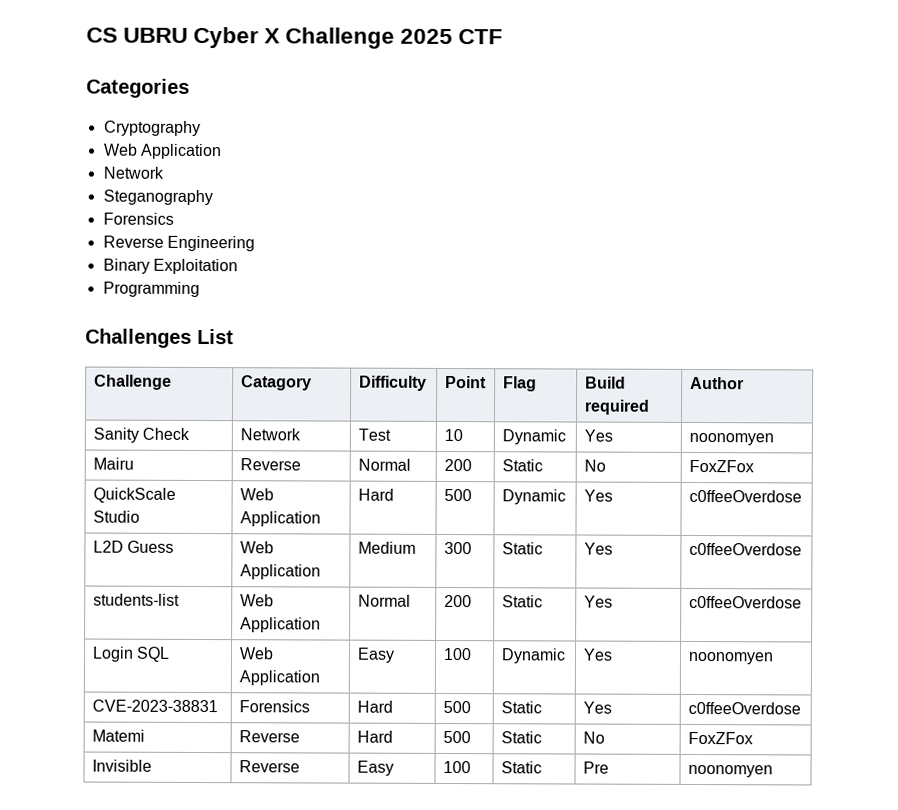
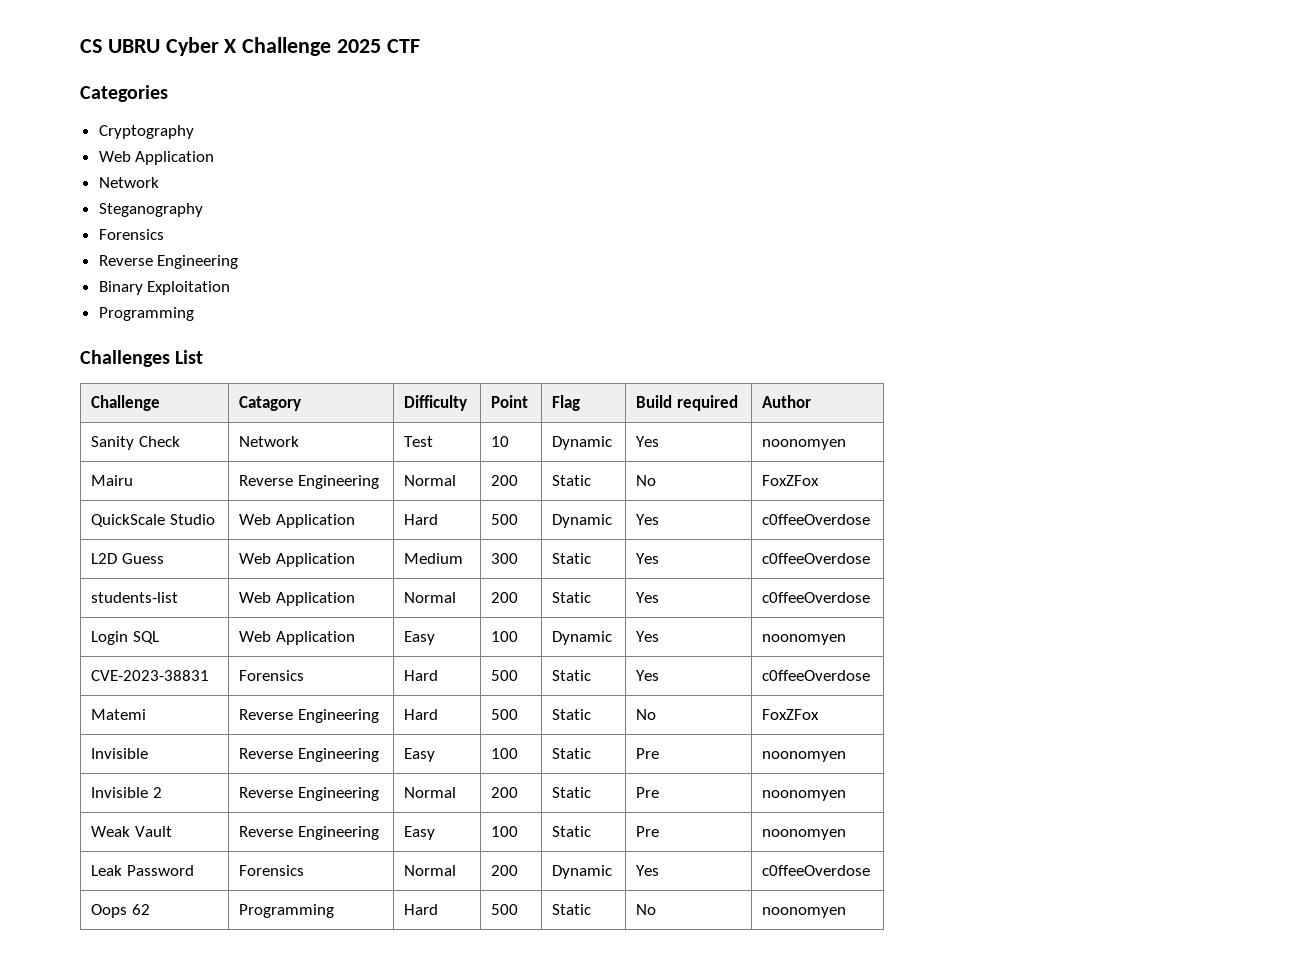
(301, 464) none -> [298,475,380,489] Engineering
(300, 736) none -> [298,709,380,723] Engineering
[356,760,394,776] [442,760,471,774] [500,761,542,774] [582,761,609,774] [687,764,773,778] | Easy | 100 | Static | Pre | noonomyen -> [298,748,380,762] [404,748,436,762] [491,748,519,759] [552,748,592,759] [636,748,660,759] [762,751,847,762] [91,787,163,798] [239,787,380,801] [404,787,457,798] [491,787,519,798] [552,787,592,798] [636,787,660,798] [762,790,847,801] [91,826,173,837] [239,826,380,840] [404,826,436,840] [491,826,519,837] [552,826,592,837] [636,826,660,837] [762,829,847,840] [91,865,195,876] [239,865,305,876] [404,865,457,876] [491,865,519,876] [552,865,613,879] [636,865,660,876] [762,865,871,876] [91,904,151,918] [239,904,335,918] [404,904,439,915] [491,904,519,915] [552,904,592,915] [636,904,657,915] [762,907,847,918] Engineering | Easy | 100 | Static | Pre | noonomyen // Invisible 2 | Reverse Engineering | Normal | 200 | Static | Pre | noonomyen // Weak Vault | Reverse Engineering | Easy | 100 | Static | Pre | noonomyen // Leak Password | Forensics | Normal | 200 | Dynamic | Yes | c0ffeeOverdose // Oops 62 | Programming | Hard | 500 | Static | No | noonomyen

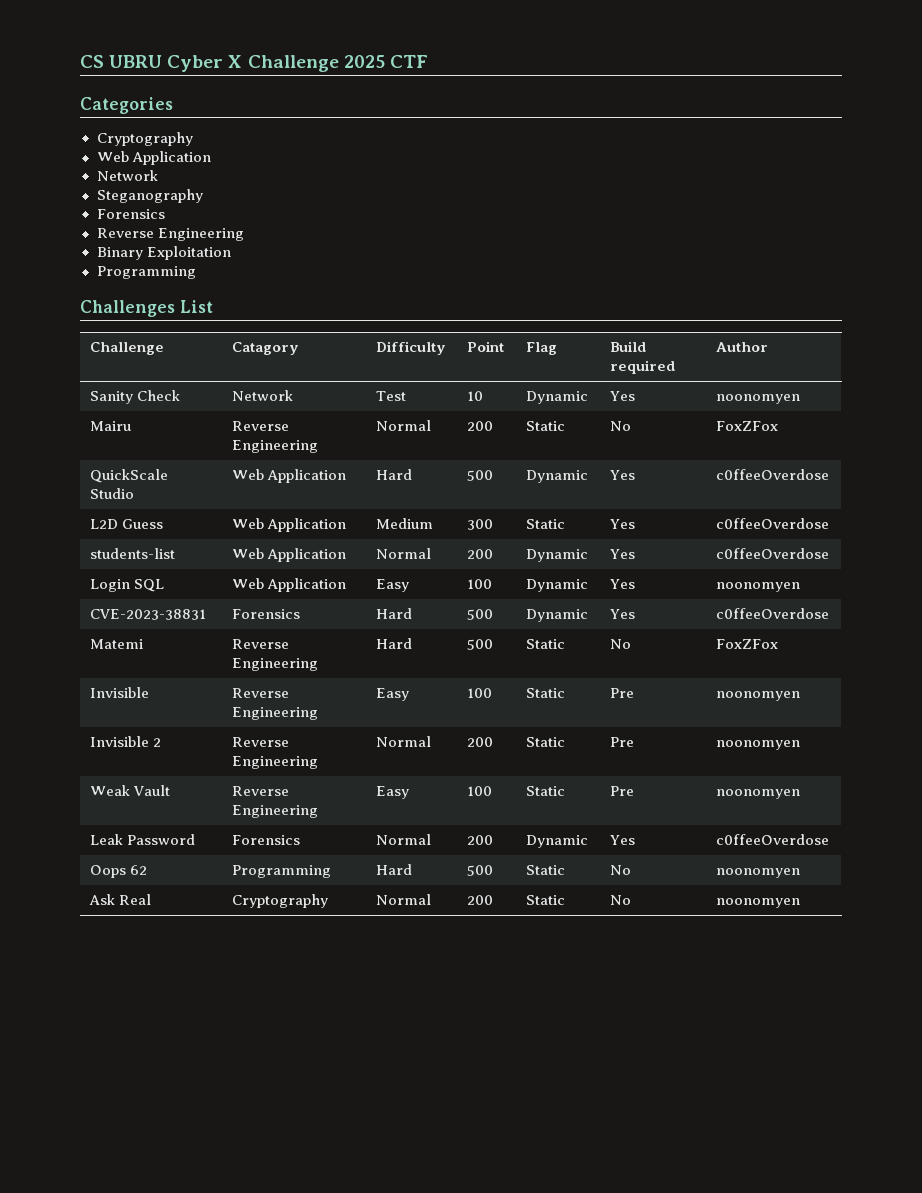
[552,592,592,603] Static -> [526,549,589,562] Dynamic
[552,670,592,681] Static -> [526,609,589,622] Dynamic
(847, 912) none -> [89,894,152,905] [232,894,329,908] [376,894,432,905] [467,895,494,905] [526,895,566,905] [610,895,632,905] [716,898,801,908] // Ask Real | Cryptography | Normal | 200 | Static | No | noonomyen

